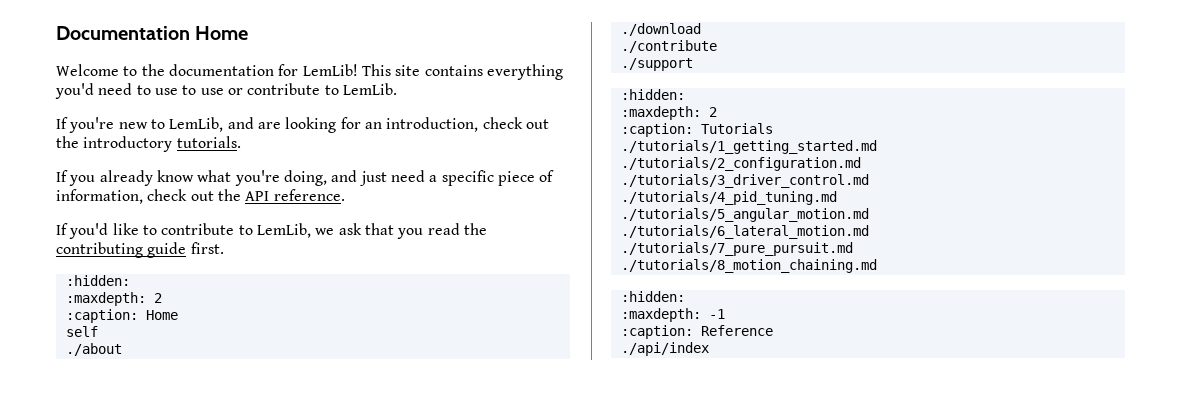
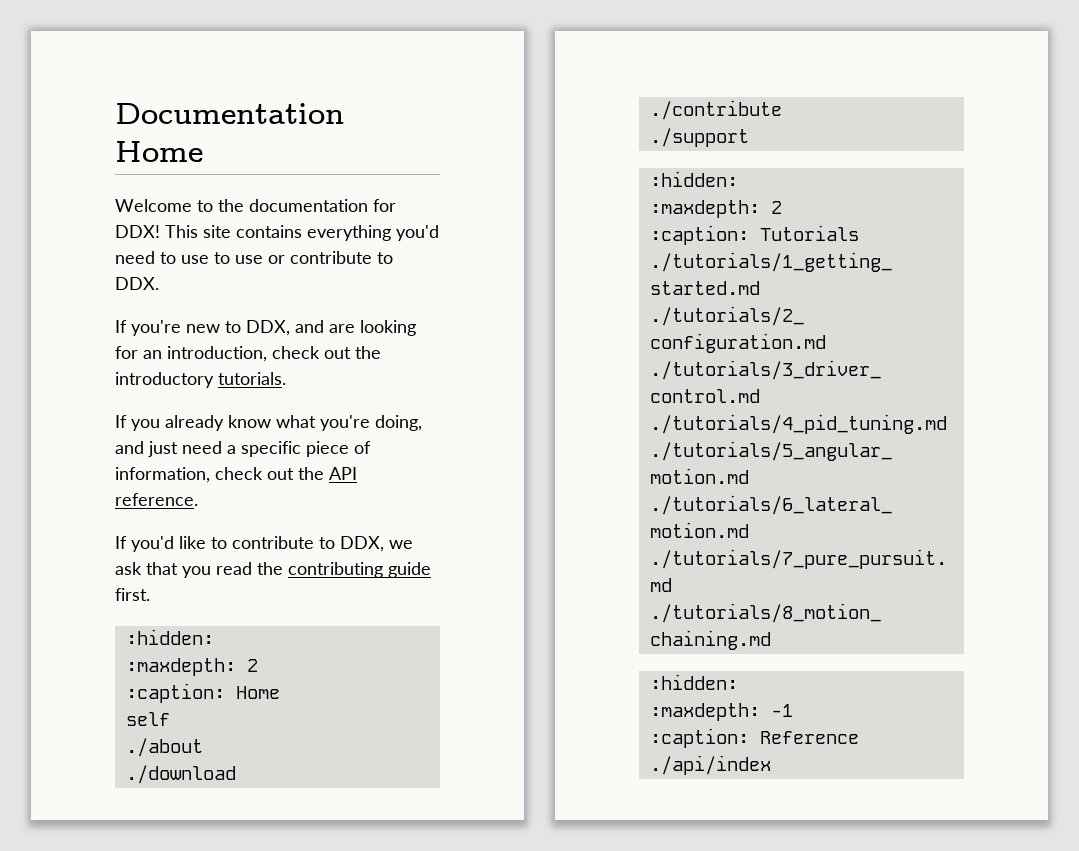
[302,64,358,76] LemLib! -> [115,225,160,238] DDX!
[342,83,397,95] LemLib. -> [115,277,159,290] DDX.
[169,117,224,132] LemLib, -> [246,320,290,336] DDX,
[256,223,311,238] LemLib, -> [340,536,384,552] DDX,

